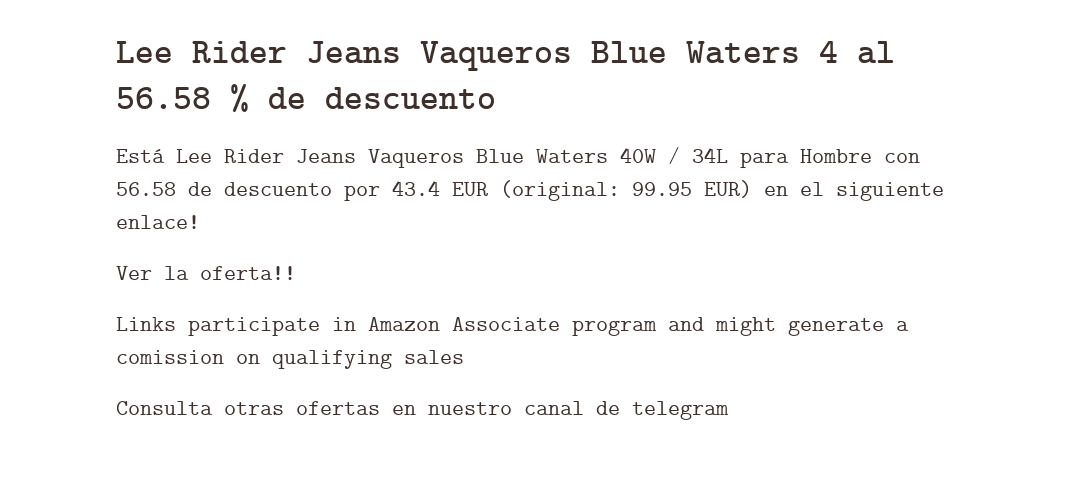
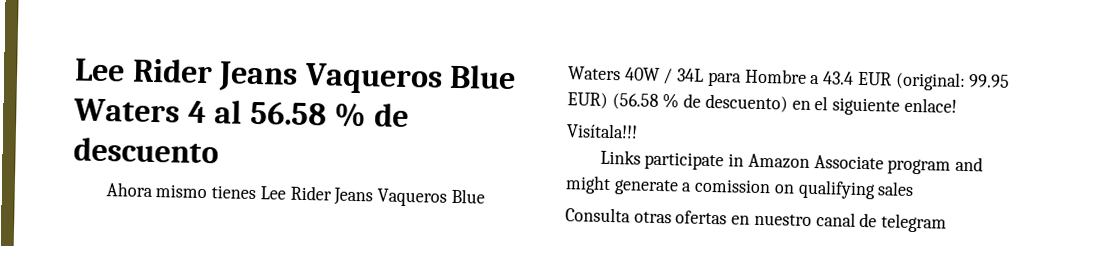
[116,149,165,163] Está -> [105,182,257,200] Ahora mismo tienes
[884,153,920,163] [116,182,380,201] con 56.58 de descuento por -> [810,74,821,85] a
(752, 189) none -> [611,93,788,113] (56.58 % de descuento)
[116,266,296,280] Ver la oferta!! -> [566,123,638,139] Visítala!!!

